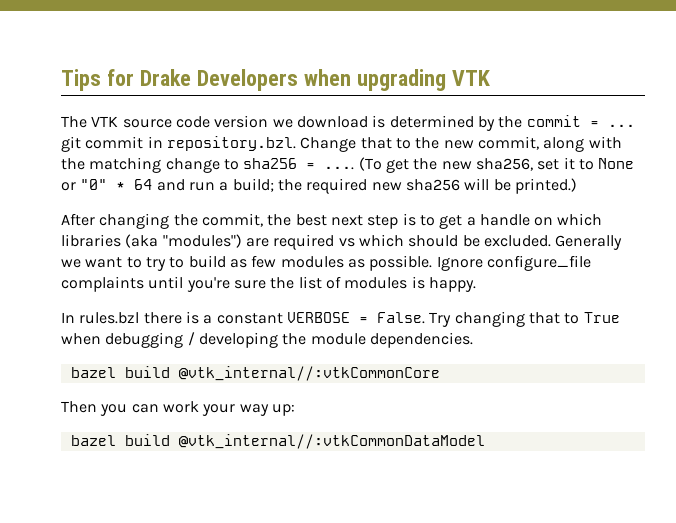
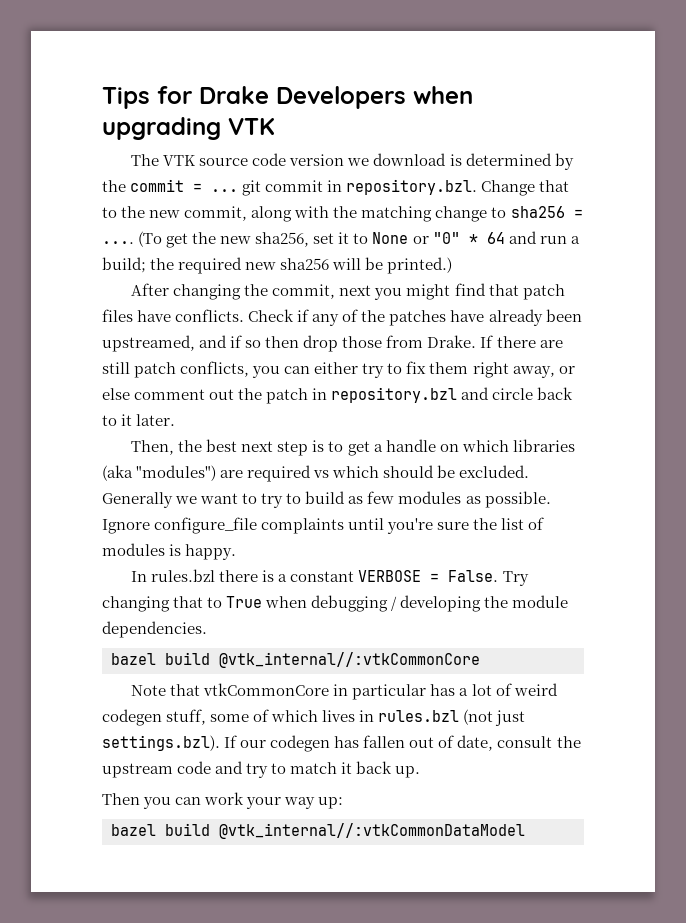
(263, 220) none -> [339,283,565,300] [102,309,582,326] [102,335,563,352] [102,361,575,378] [102,387,574,404] [102,414,176,426] [131,440,175,455] next you might find that patch files have conflicts. Check if any of the patches have already been upstreamed, and if so then drop those from Drake. If there are still patch conflicts, you can either try to fix them right away, or else comment out the patch in repository.bzl and circle back to it later. // Then,
(440, 373) none -> [131,683,558,700] [102,709,526,726] [102,735,581,752] [102,761,421,778] // Note that vtkCommonCore in particular has a lot of weird codegen stuff, some of which lives in rules.bzl (not just settings.bzl). If our codegen has fallen out of date, consult the upstream code and try to match it back up.

